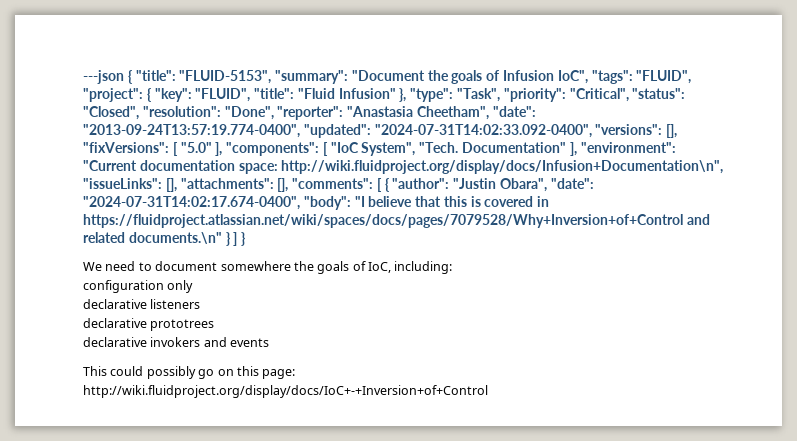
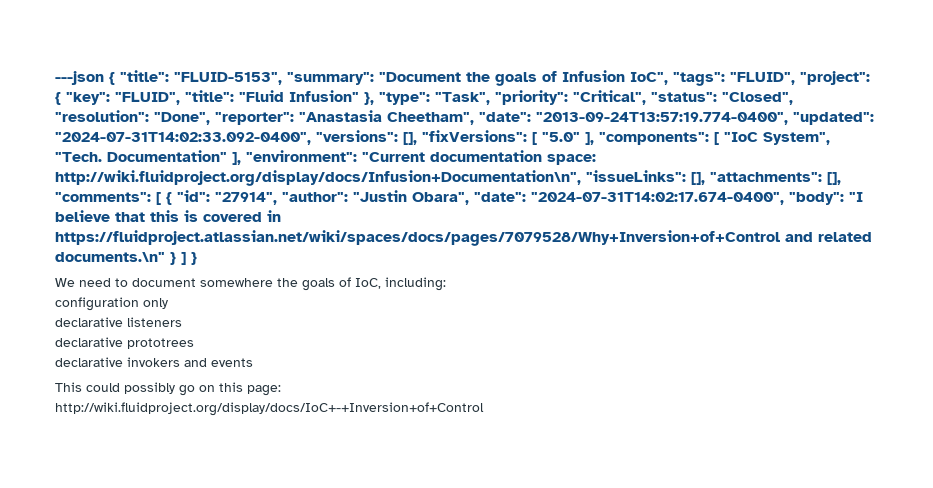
(389, 185) none -> [177,190,277,205] "id": "27914",

